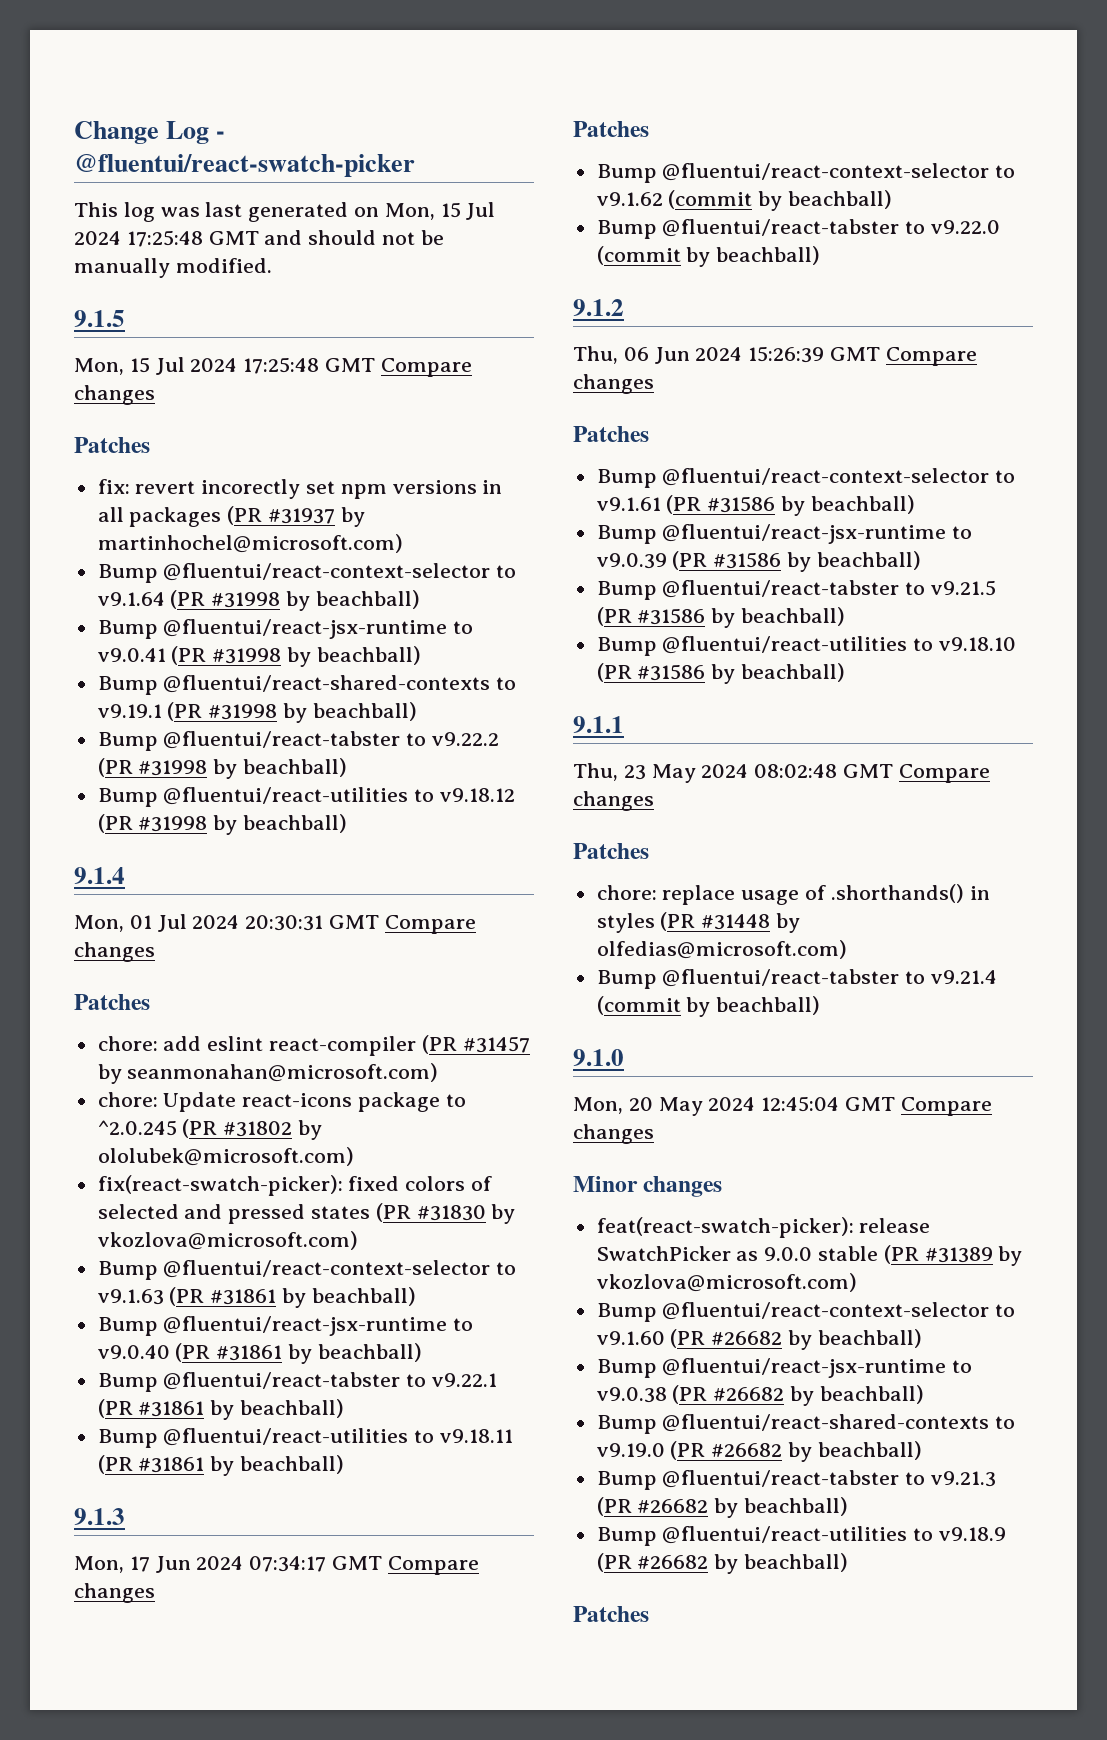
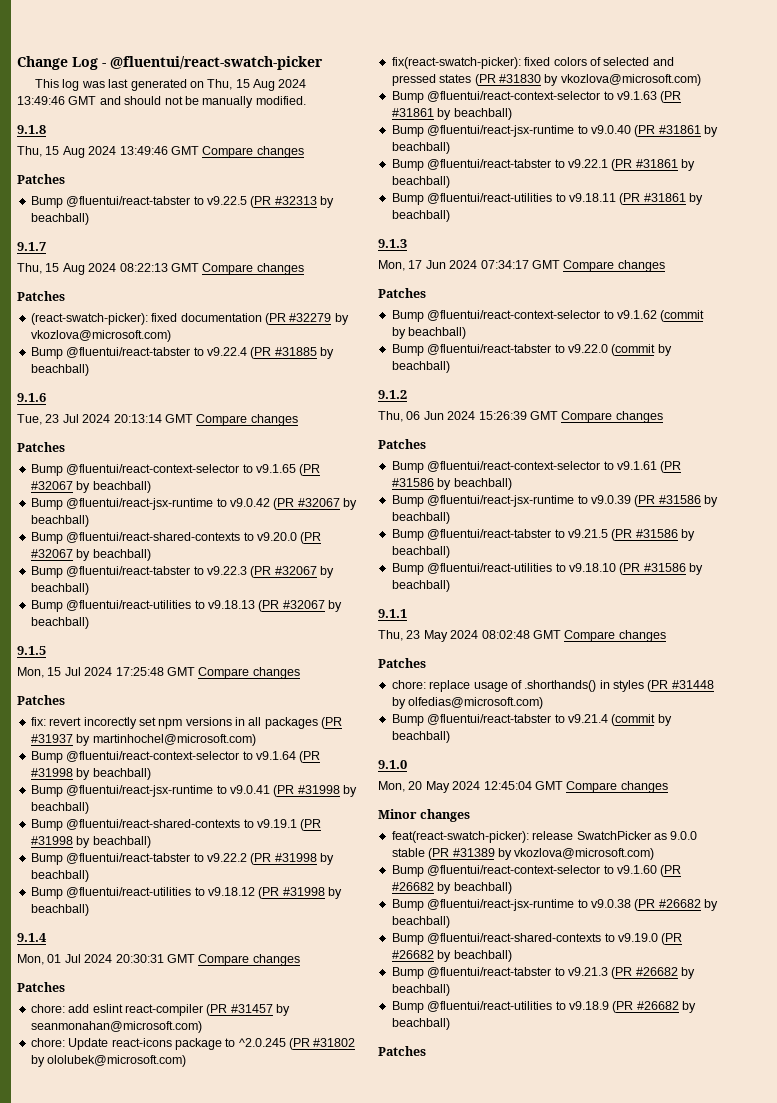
[384,202,496,220] [74,230,203,247] Mon, 15 Jul 2024 17:25:48 -> [207,79,307,91] [17,96,65,105] Thu, 15 Aug 2024 13:49:46
(272, 265) none -> [17,125,46,134] [17,146,304,158] [17,174,65,184] [30,196,334,208] [30,213,89,225] [17,242,46,251] [17,263,304,275] [17,291,65,301] [30,313,349,325] [30,330,171,342] [30,347,334,359] [30,364,89,376] [17,393,46,402] [17,414,298,426] [17,442,65,452] [30,464,321,476] [30,481,151,493] [30,498,357,510] [30,515,89,527] [30,532,322,544] [30,549,151,561] [30,566,334,578] [30,583,89,595] [30,600,342,612] [30,617,89,629] // 9.1.8 // Thu, 15 Aug 2024 13:49:46 GMT Compare changes // Patches // Bump @fluentui/react-tabster to v9.22.5 (PR #32313 by beachball) // 9.1.7 // Thu, 15 Aug 2024 08:22:13 GMT Compare changes // Patches // (react-swatch-picker): fixed documentation (PR #32279 by vkozlova@microsoft.com) // Bump @fluentui/react-tabster to v9.22.4 (PR #31885 by beachball) // 9.1.6 // Tue, 23 Jul 2024 20:13:14 GMT Compare changes // Patches // Bump @fluentui/react-context-selector to v9.1.65 (PR #32067 by beachball) // Bump @fluentui/react-jsx-runtime to v9.0.42 (PR #32067 by beachball) // Bump @fluentui/react-shared-contexts to v9.20.0 (PR #32067 by beachball) // Bump @fluentui/react-tabster to v9.22.3 (PR #32067 by beachball) // Bump @fluentui/react-utilities to v9.18.13 (PR #32067 by beachball)

